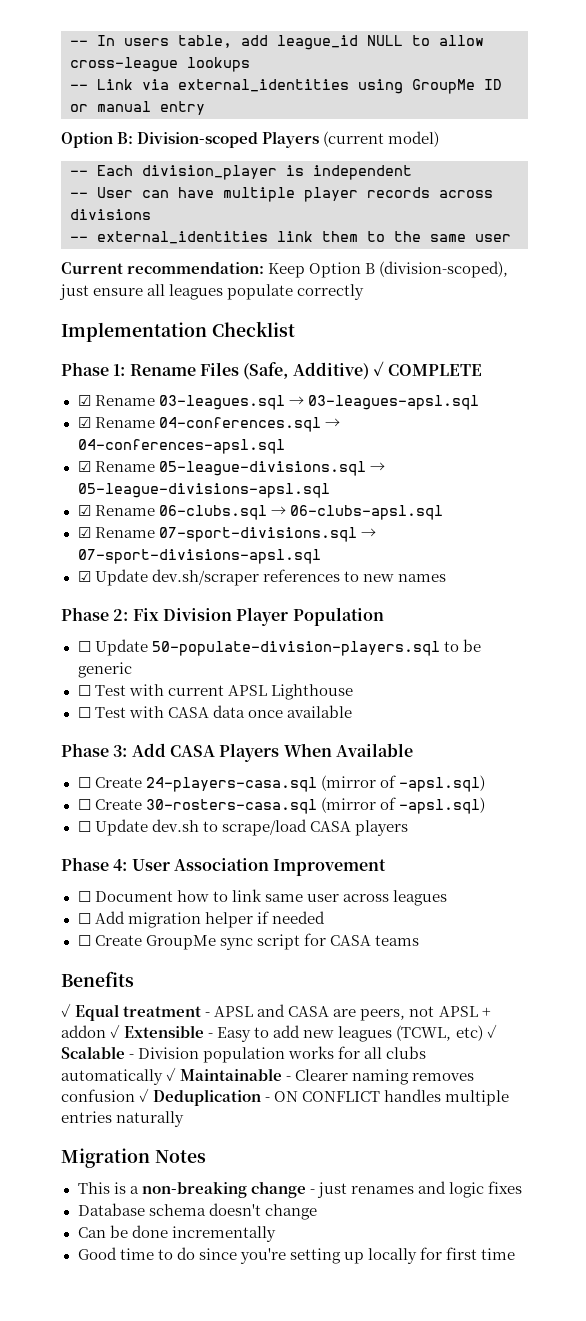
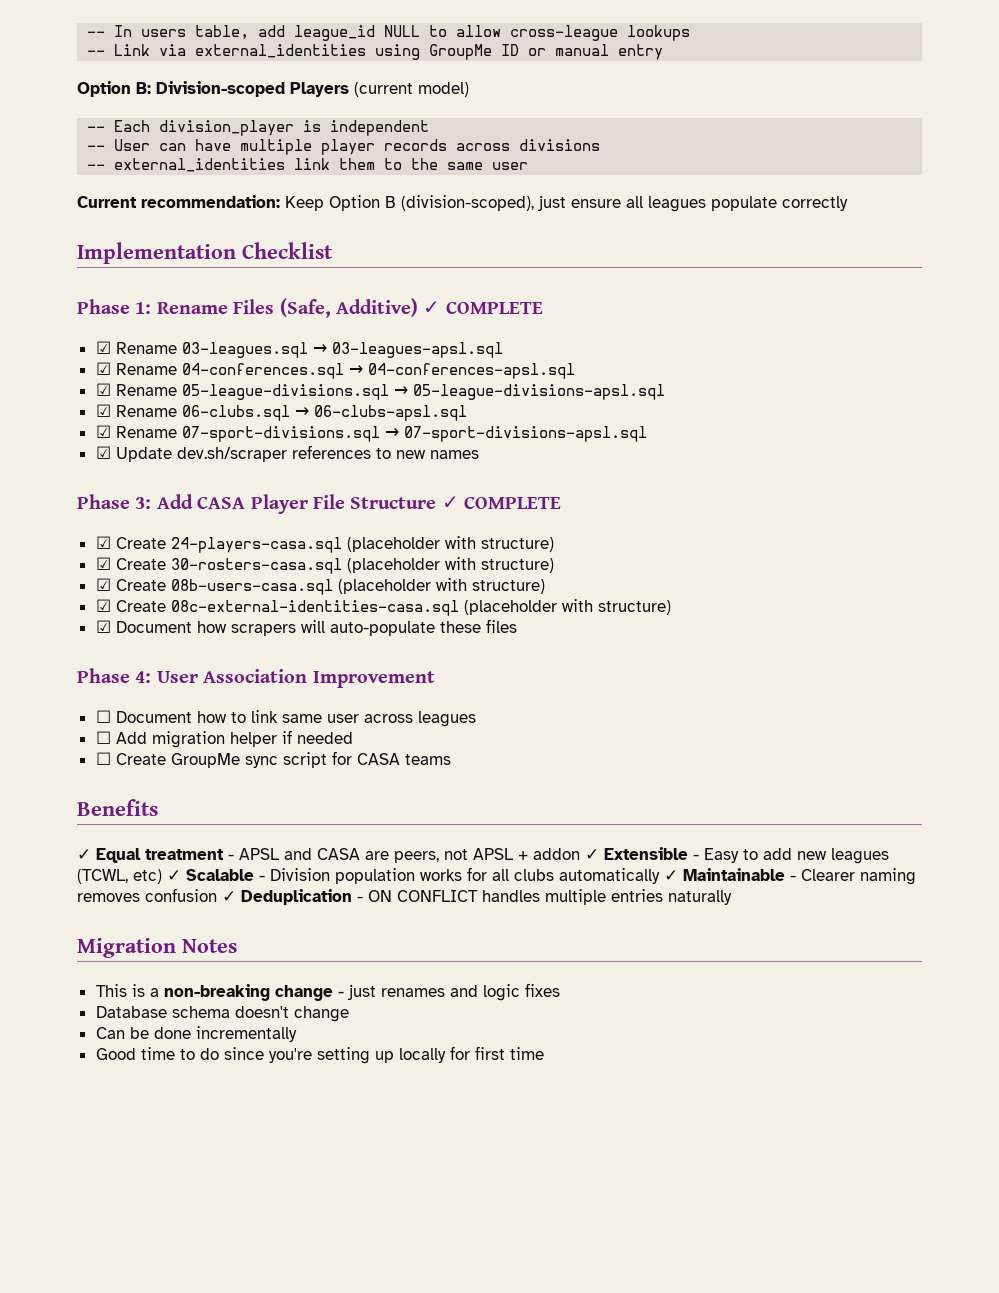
[113,607,384,626] [77,639,481,656] [77,662,132,678] [77,684,353,700] [77,705,352,718] [61,743,413,762] [77,775,485,792] [77,797,485,814] [77,819,408,836] 2: Fix Division Player Population // ☐ Update 50-populate-division-players.sql to be generic // ☐ Test with current APSL Lighthouse // ☐ Test with CASA data once available // Phase 3: Add CASA Players When Available // ☐ Create 24-players-casa.sql (mirror of -apsl.sql) // ☐ Create 30-rosters-casa.sql (mirror of -apsl.sql) // ☐ Update dev.sh to scrape/load CASA players -> [135,494,562,514] [95,536,554,553] [95,557,554,574] [95,578,545,595] [95,599,671,616] [95,619,517,636] 3: Add CASA Player File Structure ✓ COMPLETE // ☑ Create 24-players-casa.sql (placeholder with structure) // ☑ Create 30-rosters-casa.sql (placeholder with structure) // ☑ Create 08b-users-casa.sql (placeholder with structure) // ☑ Create 08c-external-identities-casa.sql (placeholder with structure) // ☑ Document how scrapers will auto-populate these files

